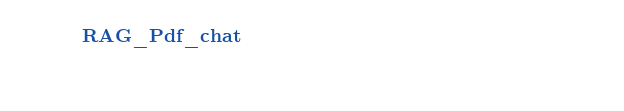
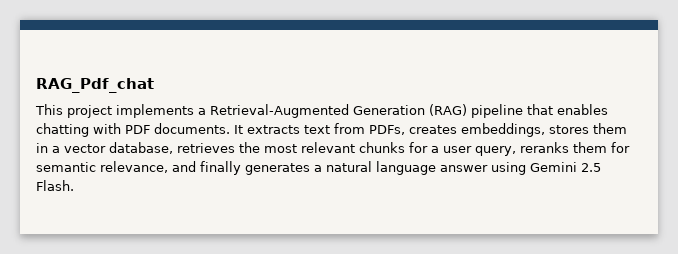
(242, 38) none -> [35,104,608,118] [36,123,627,137] [36,142,630,156] [36,161,601,175] [36,180,74,191] // This project implements a Retrieval-Augmented Generation (RAG) pipeline that enables chatting with PDF documents. It extracts text from PDFs, creates embeddings, stores them in a vector database, retrieves the most relevant chunks for a user query, reranks them for semantic relevance, and finally generates a natural language answer using Gemini 2.5 Flash.

